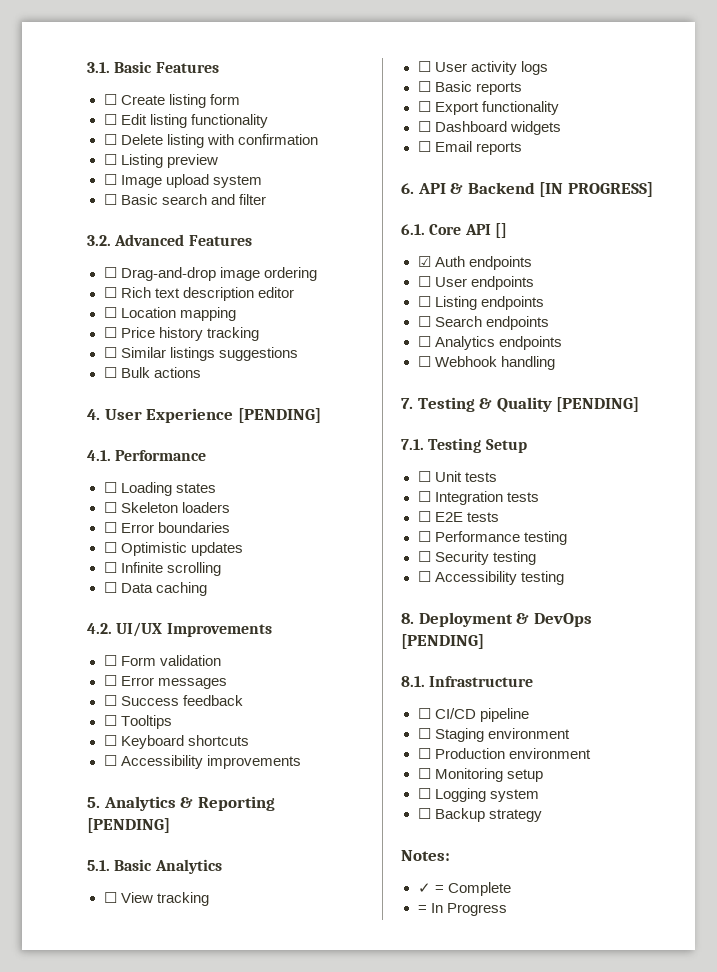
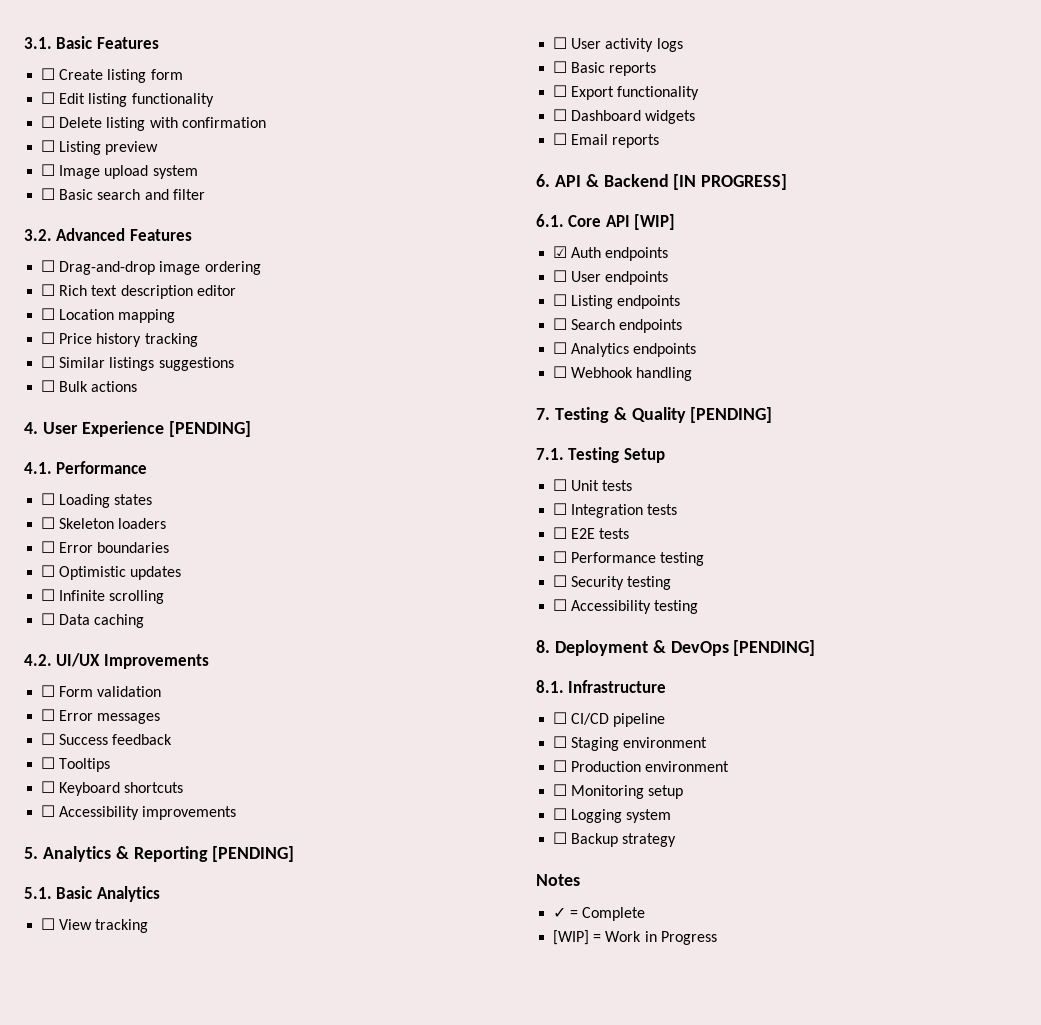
[494,223,507,238] [] -> [634,214,676,230] [WIP]
[401,850,450,861] Notes: -> [536,874,580,886] Notes
[417,903,443,913] = In -> [553,930,657,945] [WIP] = Work in

